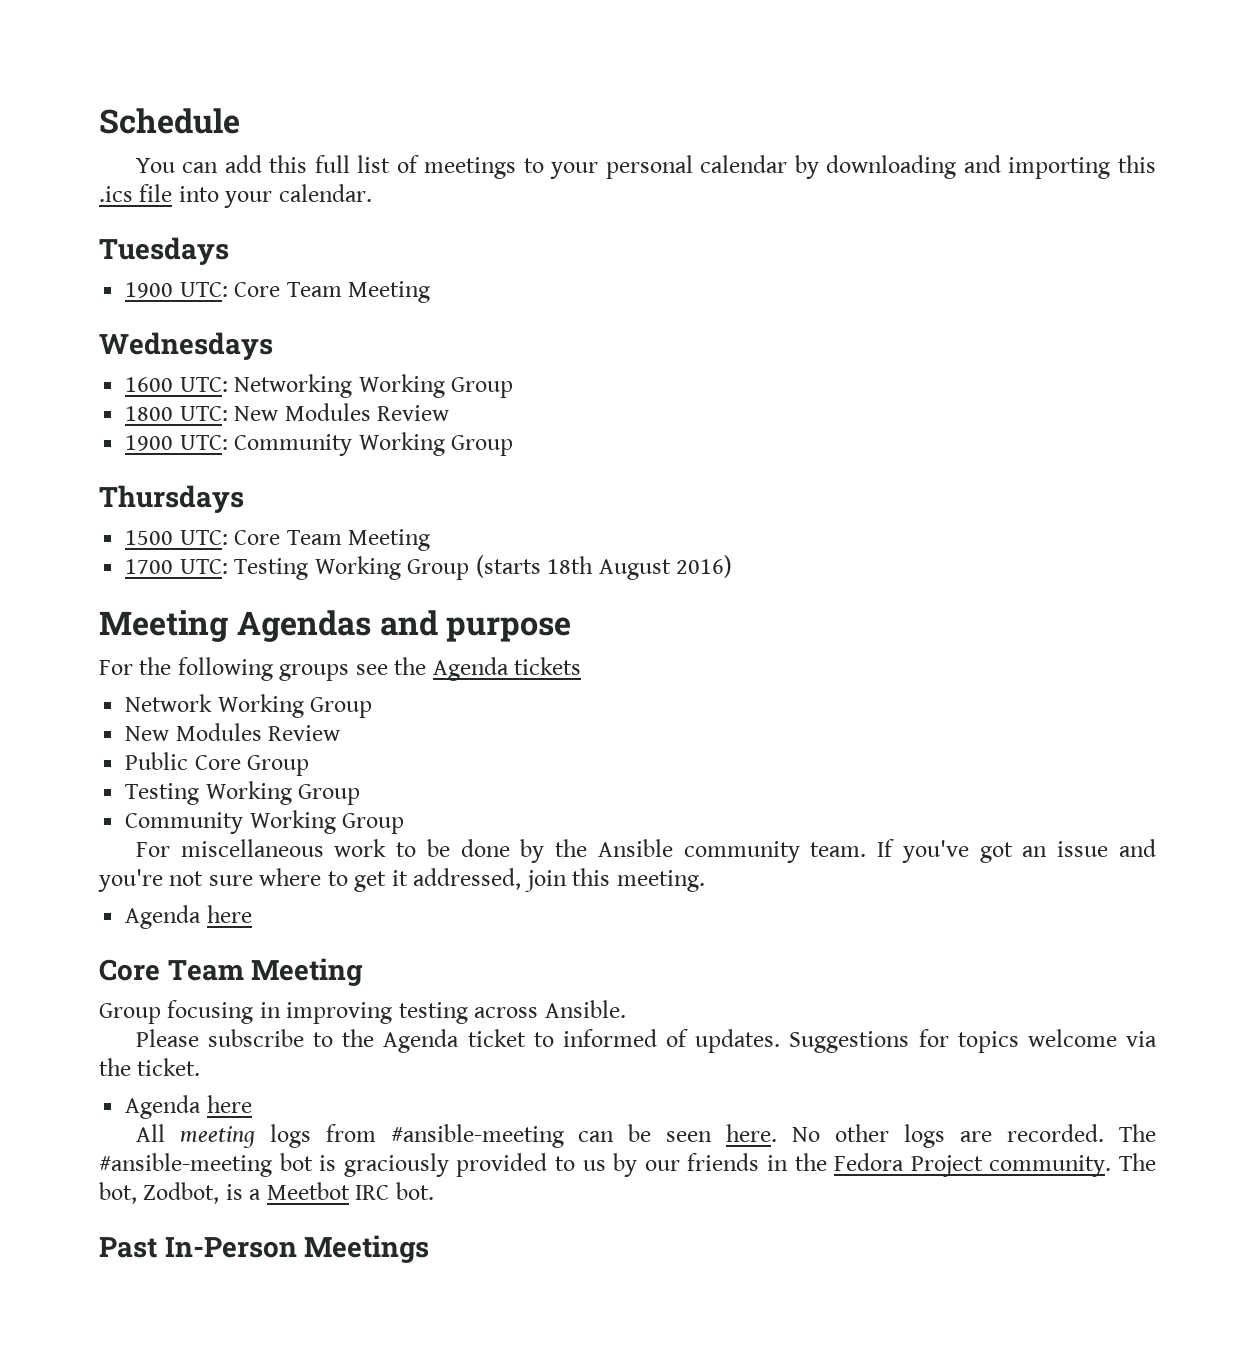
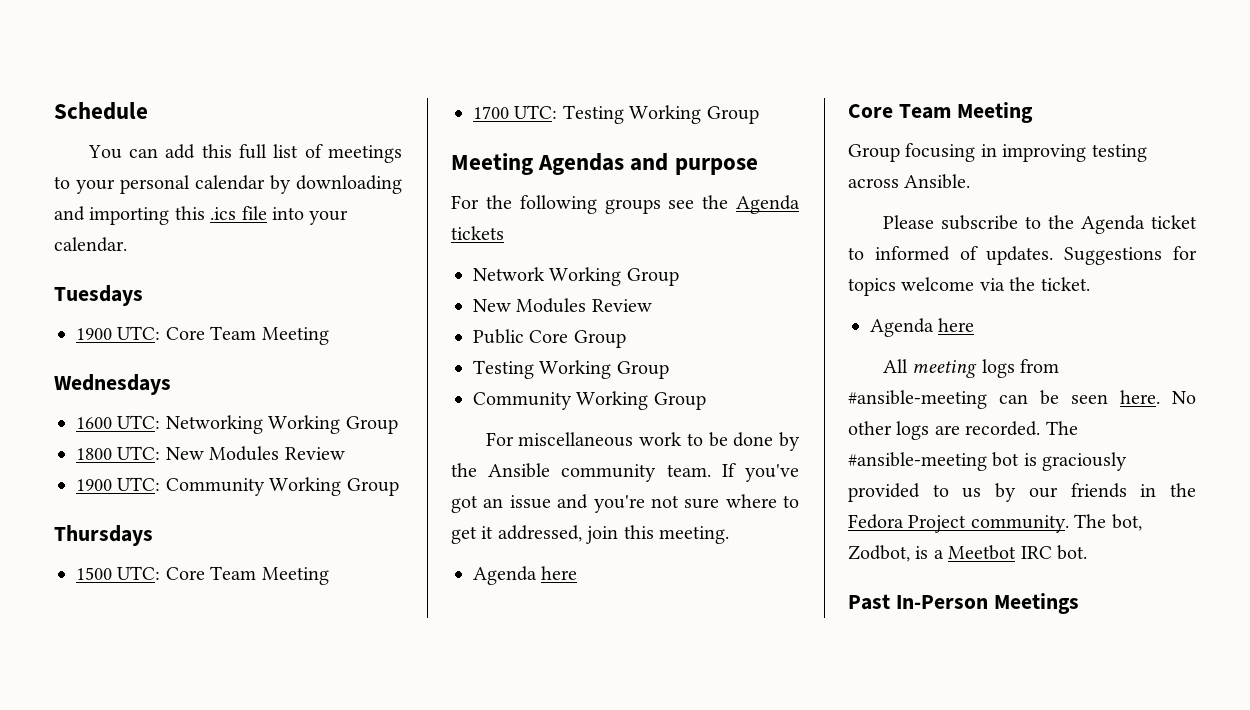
[475,555,733,580] (starts 18th August 2016) -> (759, 115) none

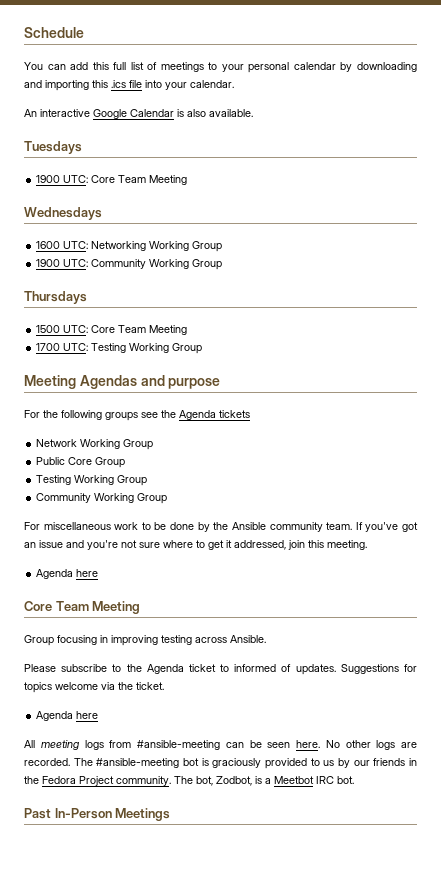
(127, 244) none -> [24,109,253,119] // An interactive Google Calendar is also available.
[76,446,345,461] // 1800 UTC: New Modules Review -> (223, 246) none
[473,298,652,313] // New Modules Review -> (154, 444) none

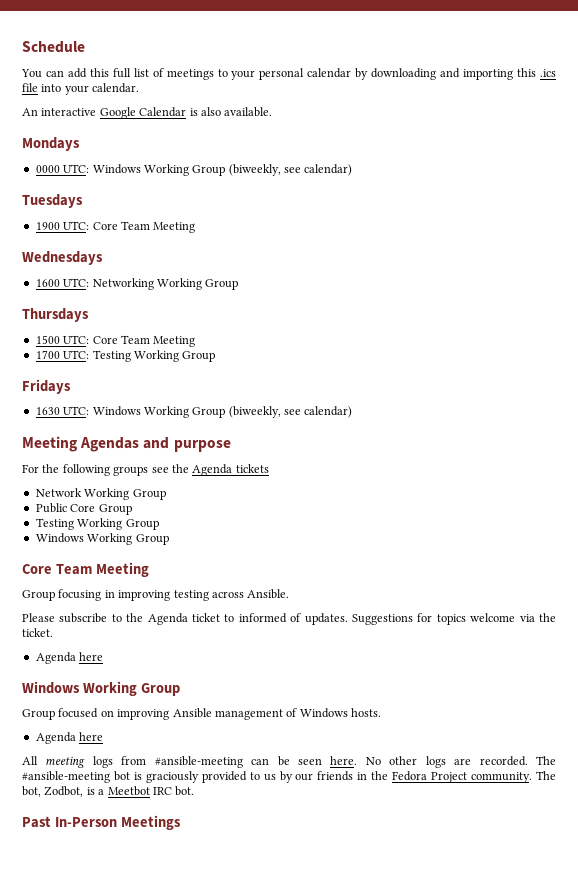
(253, 113) none -> [22,137,80,151] [35,164,353,176] // Mondays // 0000 UTC: Windows Working Group (biweekly, see calendar)
[36,259,223,270] // 1900 UTC: Community Working Group -> (239, 284) none
(203, 348) none -> [22,379,71,394] [35,406,353,418] // Fridays // 1630 UTC: Windows Working Group (biweekly, see calendar)
[36,493,168,504] [24,522,419,532] [24,540,367,550] [36,569,99,579] Community Working Group // For miscellaneous work to be done by the Ansible community team. If you've got an issue and you're not sure where to get it addressed, join this meeting. // Agenda here -> [35,533,169,545] Windows Working Group
(99, 715) none -> [22,681,180,696] [22,708,381,720] [35,732,104,744] // Windows Working Group // Group focused on improving Ansible management of Windows hosts. // Agenda here

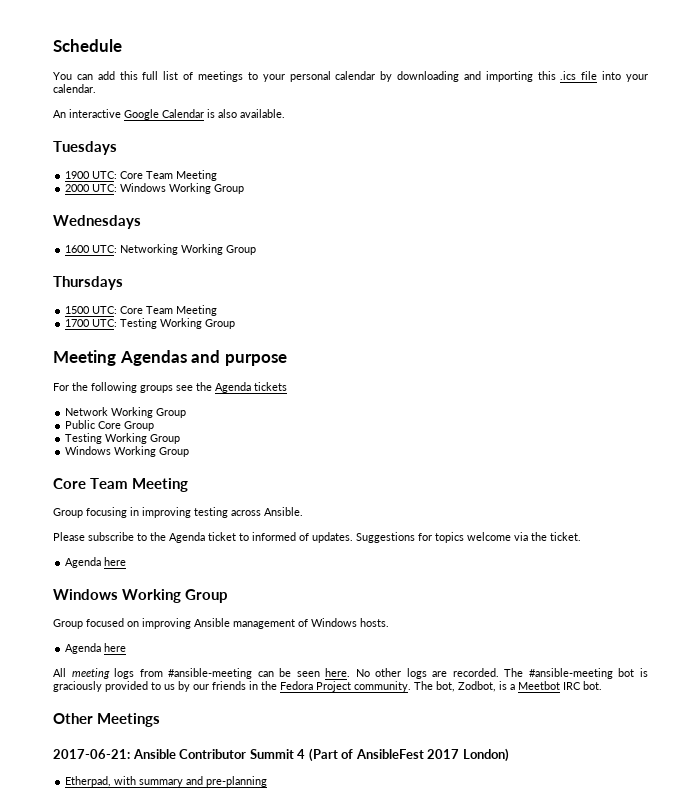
[22,137,80,151] [35,164,353,176] // Mondays // 0000 UTC: Windows Working Group (biweekly, see calendar) -> (285, 113) none
(196, 227) none -> [65,183,245,194] // 2000 UTC: Windows Working Group
[22,379,71,394] [35,406,353,418] // Fridays // 1630 UTC: Windows Working Group (biweekly, see calendar) -> (236, 324) none
[22,816,117,828] Past In-Person -> [53,713,93,724] Other
(181, 822) none -> [53,748,509,762] [65,776,268,787] // 2017-06-21: Ansible Contributor Summit 4 (Part of AnsibleFest 2017 London) // Etherpad, with summary and pre-planning

